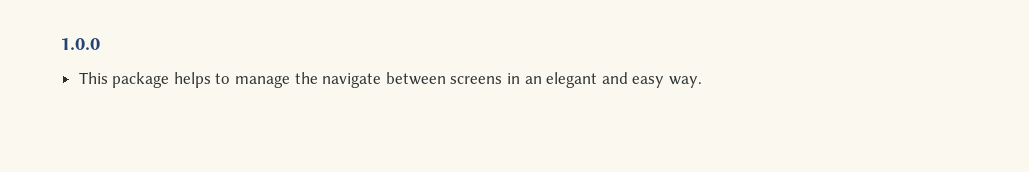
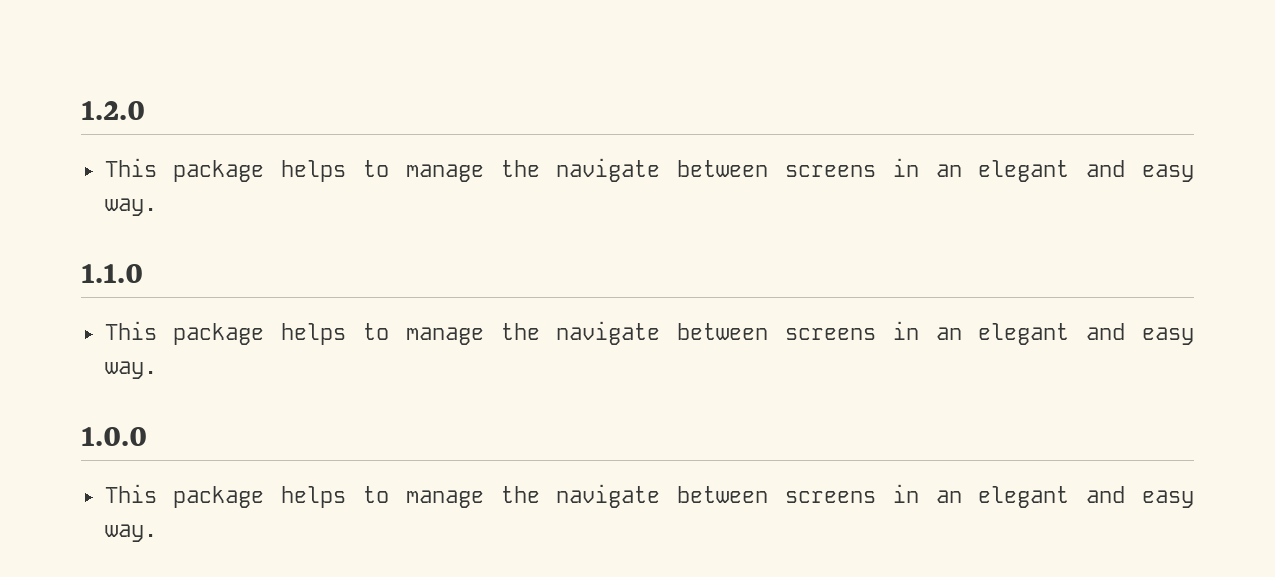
(60, 44) none -> [81,101,145,120] [104,158,1195,182] [104,198,157,216] [81,264,143,283] [104,321,1195,345] [104,361,157,379] 1.2.0 // This package helps to manage the navigate between screens in an elegant and easy way. // 1.1.0 // This package helps to manage the navigate between screens in an elegant and easy way. //

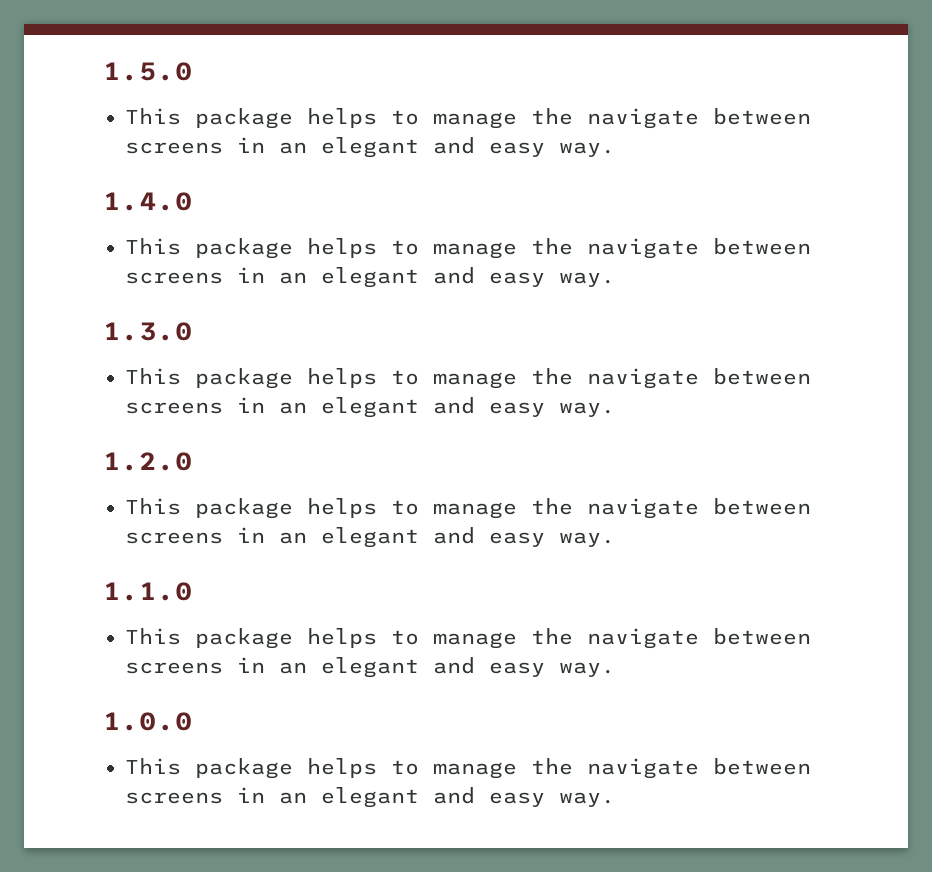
(81, 110) none -> [103,62,193,81] [125,108,811,129] [125,137,615,158] [103,192,193,211] [125,238,811,259] [125,267,615,288] [103,322,193,341] [125,368,811,389] [125,397,615,418] 1.5.0 // This package helps to manage the navigate between screens in an elegant and easy way. // 1.4.0 // This package helps to manage the navigate between screens in an elegant and easy way. // 1.3.0 // This package helps to manage the navigate between screens in an elegant and easy way. //

